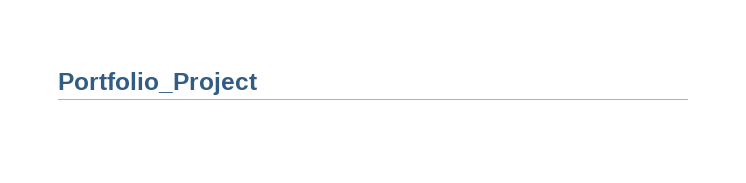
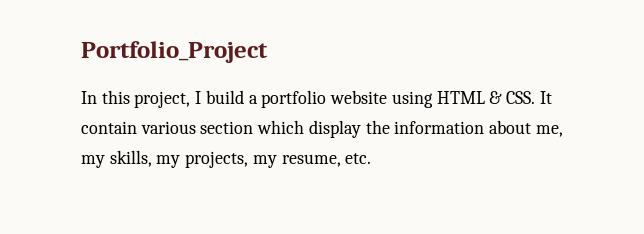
(257, 83) none -> [81,90,552,108] [81,120,563,138] [81,150,372,168] // In this project, I build a portfolio website using HTML & CSS. It contain various section which display the information about me, my skills, my projects, my resume, etc.

